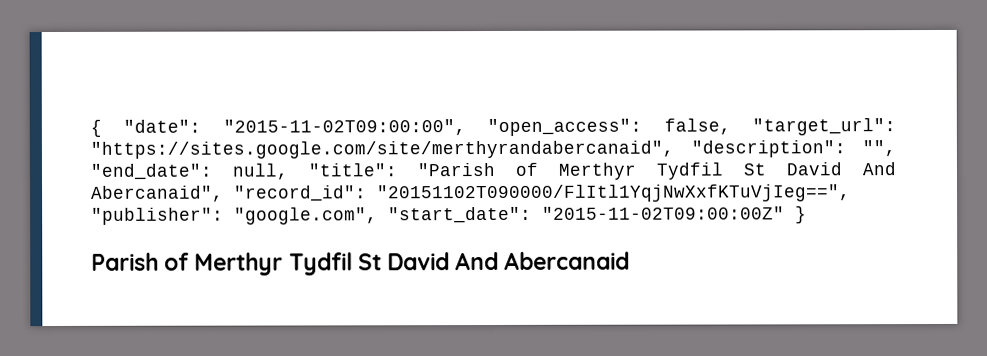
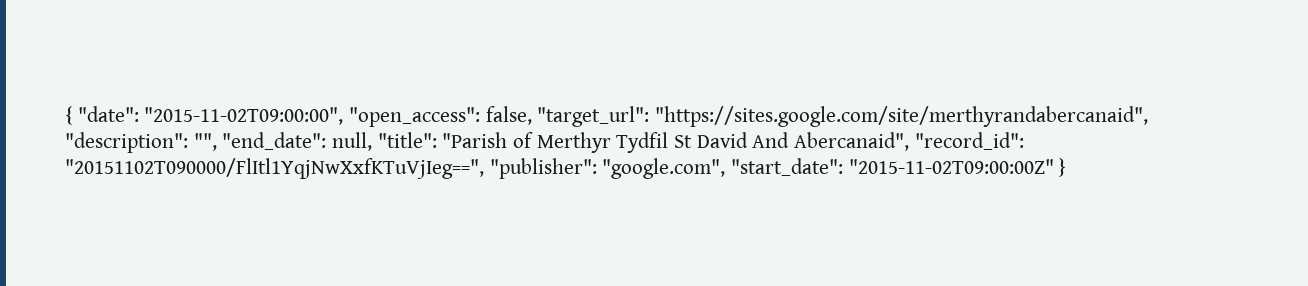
[91,251,631,276] // Parish of Merthyr Tydfil St David And Abercanaid -> (1067, 167) none

